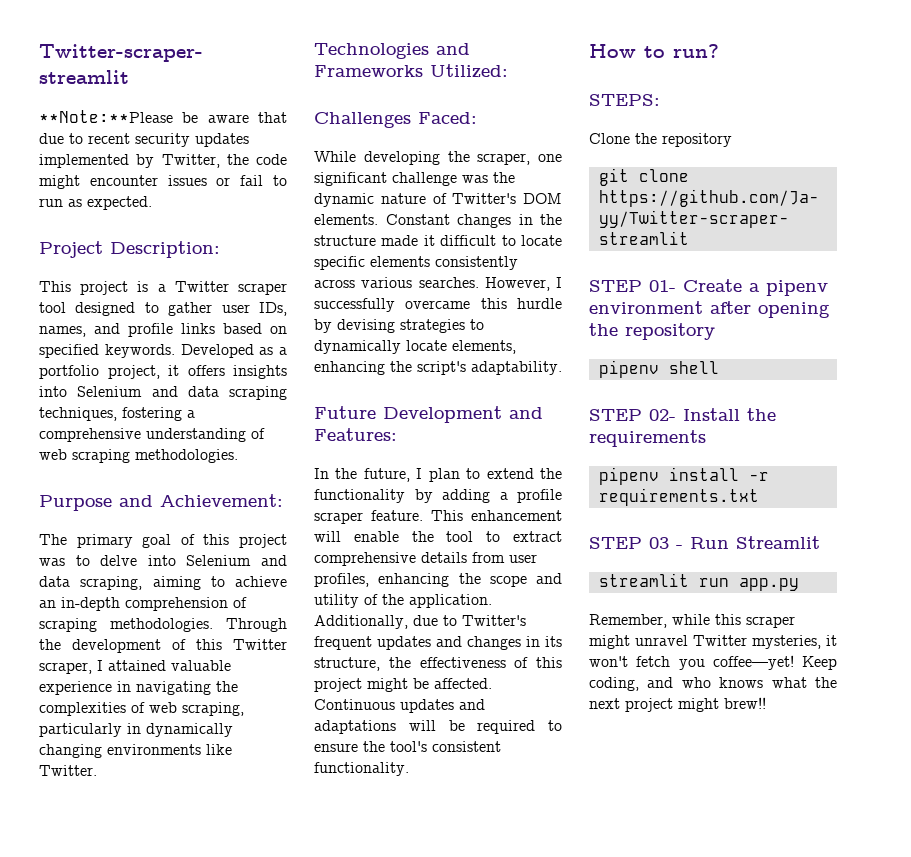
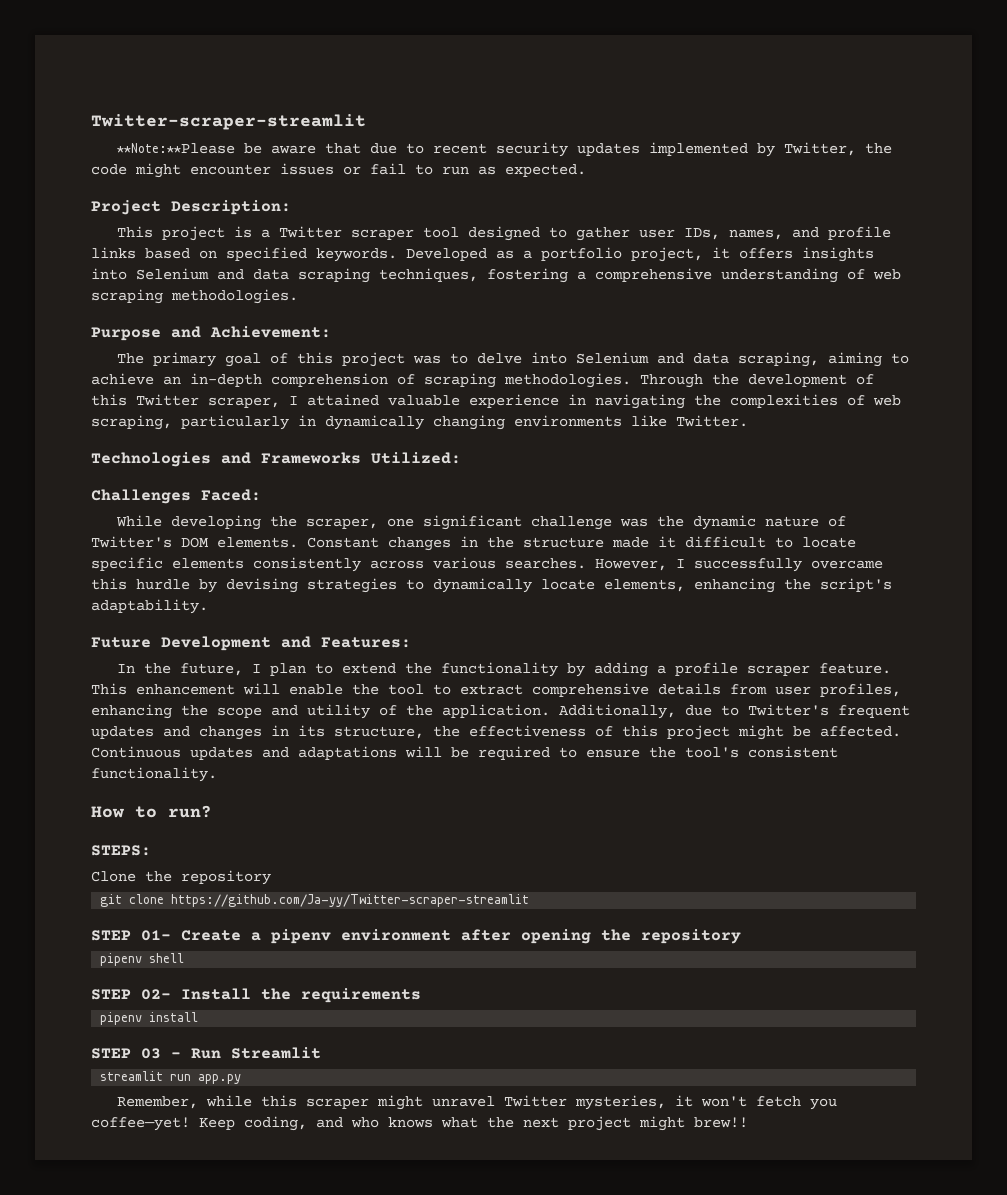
[748,472,769,481] [598,488,759,506] -r requirements.txt -> (199, 1017) none

